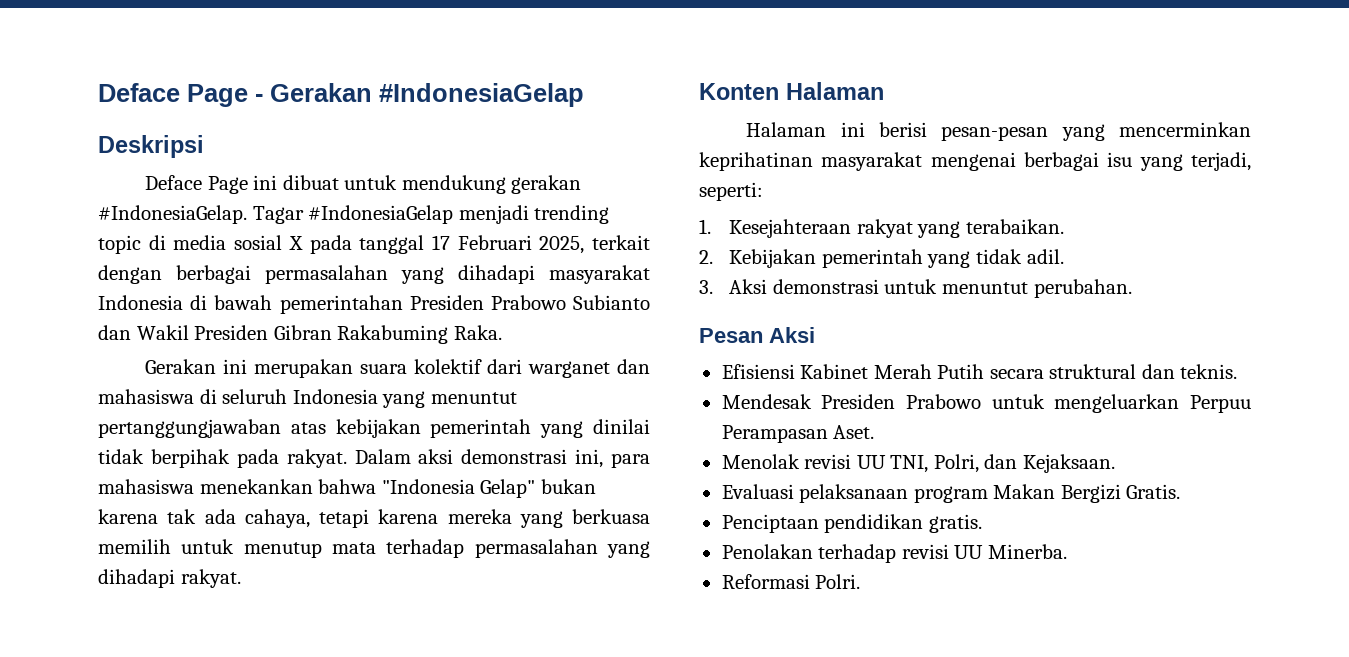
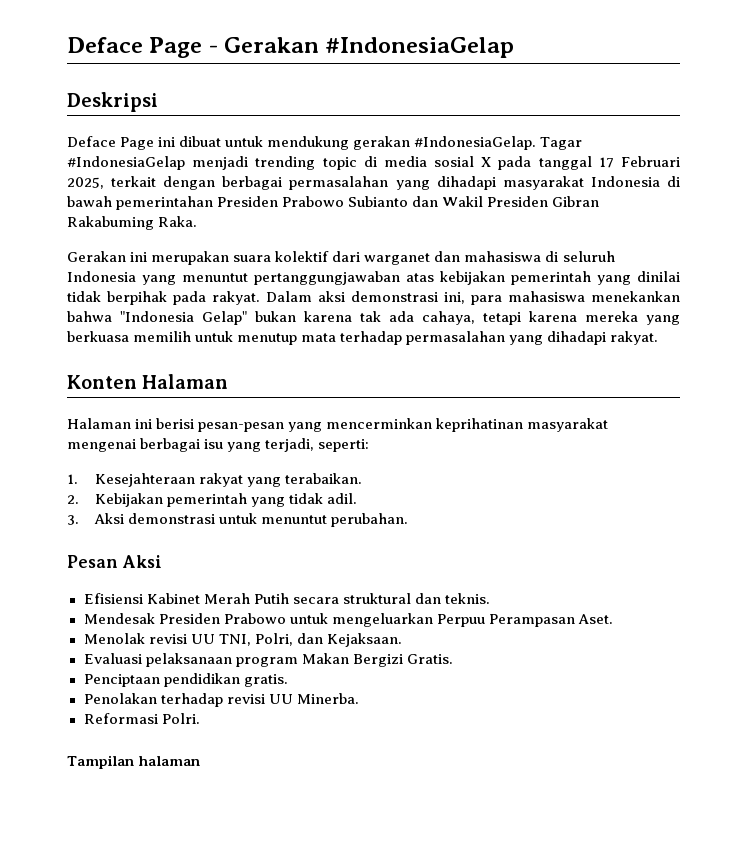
(861, 581) none -> [67,755,201,769] // Tampilan halaman

